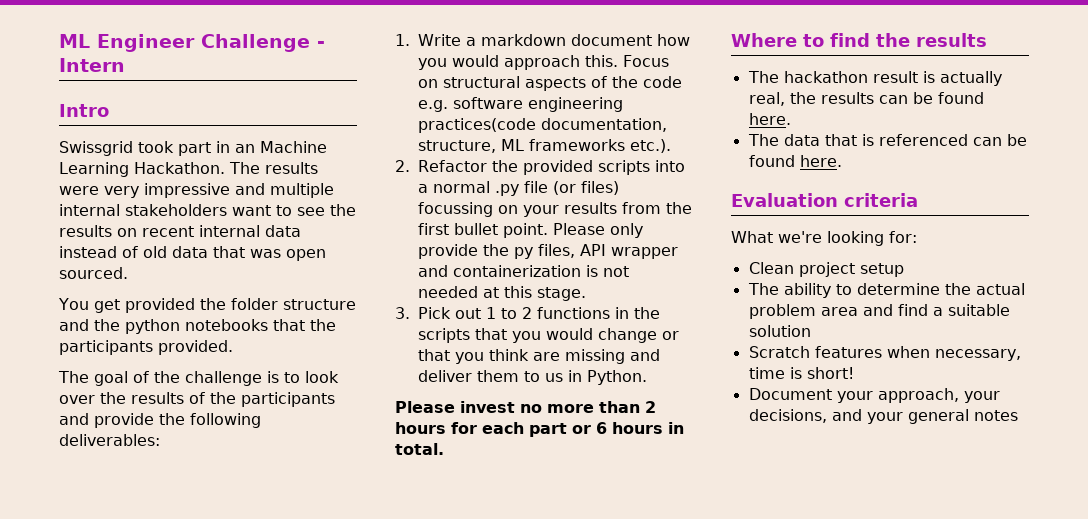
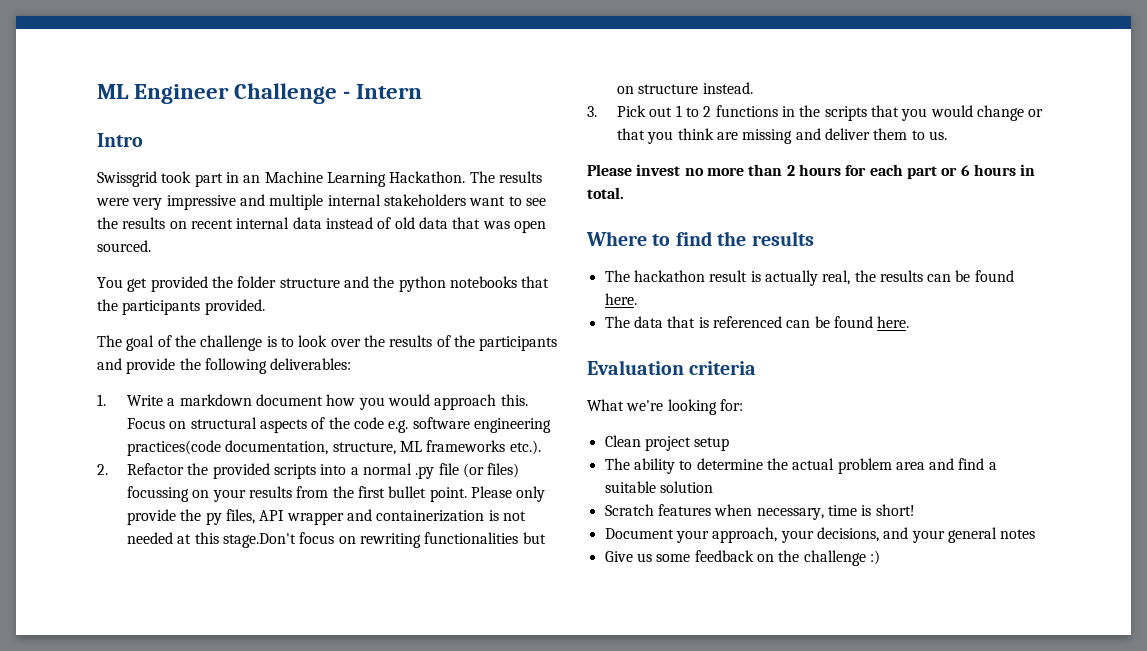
[537,287,586,301] stage. -> [223,532,546,548] [617,82,753,94] stage.Don't focus on rewriting functionalities but on structure instead.
[545,370,647,385] us in Python. -> [929,131,948,140] us.
(1018, 415) none -> [604,550,880,566] // Give us some feedback on the challenge :)

